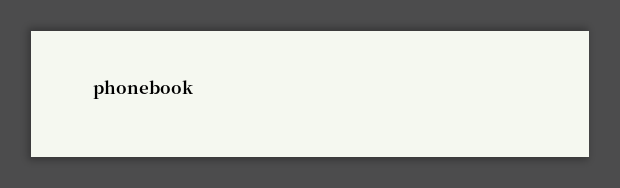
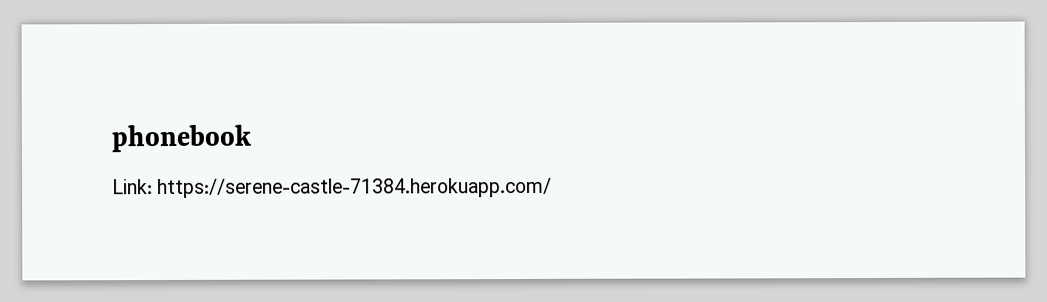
(193, 89) none -> [112,177,553,199] // Link: https://serene-castle-71384.herokuapp.com/

